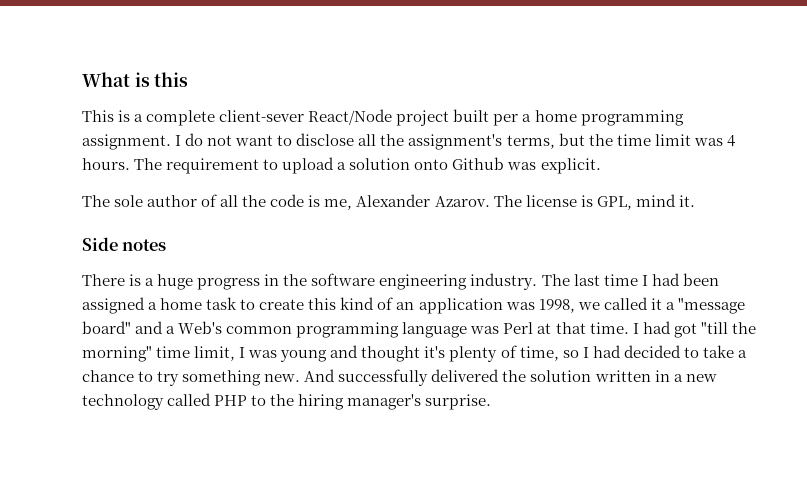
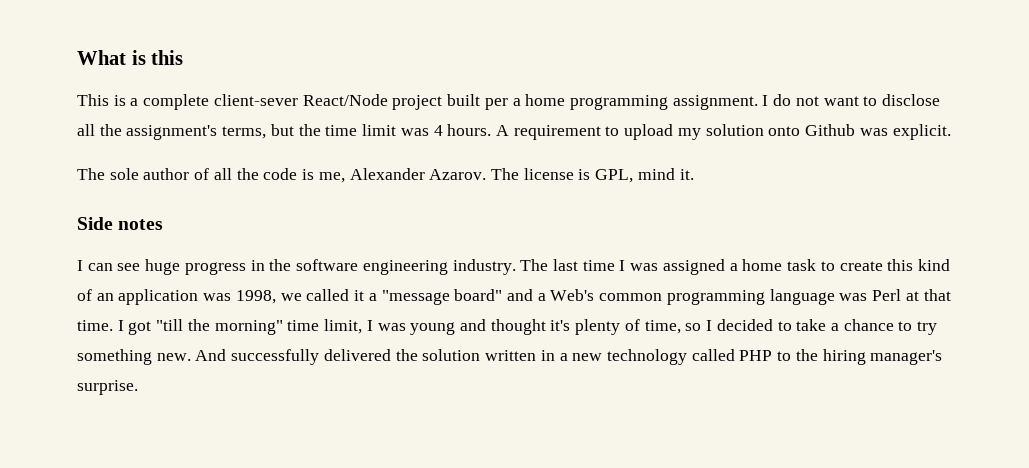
[134,158,163,170] The -> [495,125,509,136] A
[337,162,347,170] a -> [677,128,701,140] my
[82,274,155,286] There is a -> [77,260,141,271] I can see
[651,273,719,286] had been -> [630,263,659,271] was
[642,321,671,334] had -> (124, 325) none
[592,345,621,358] had -> (713, 325) none

